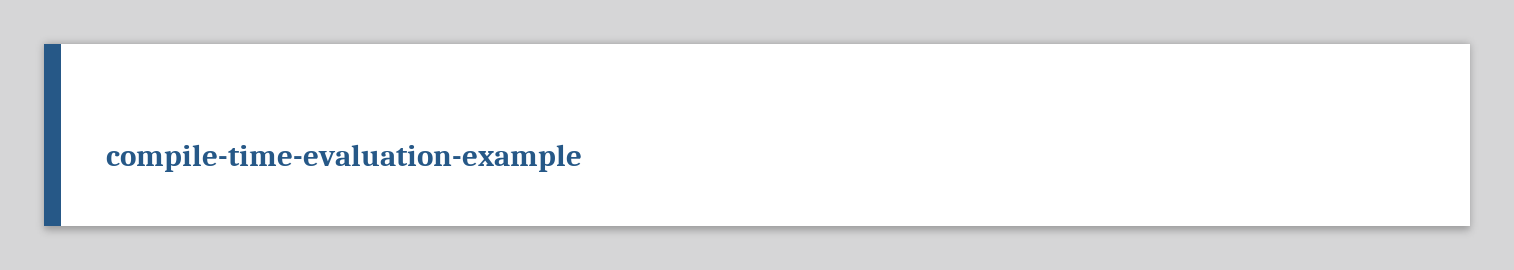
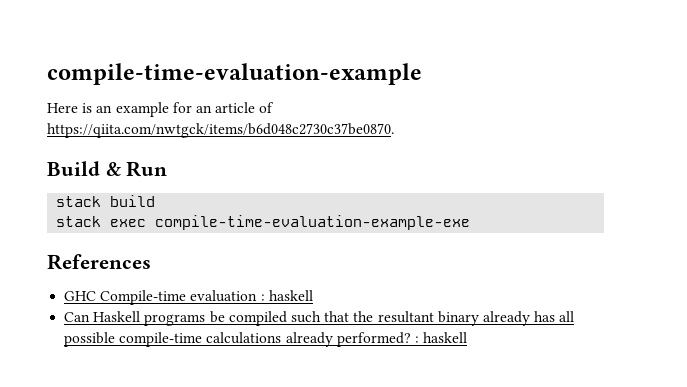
(582, 158) none -> [47,102,275,117] [47,123,394,138] [47,161,168,177] [56,195,156,207] [56,215,471,230] [47,254,151,270] [64,290,313,305] [64,311,575,326] [64,332,468,347] // Here is an example for an article of https://qiita.com/nwtgck/items/b6d048c2730c37be0870. // Build & Run // stack build // stack exec compile-time-evaluation-example-exe // References // GHC Compile-time evaluation : haskell // Can Haskell programs be compiled such that the resultant binary already has all possible compile-time calculations already performed? : haskell

